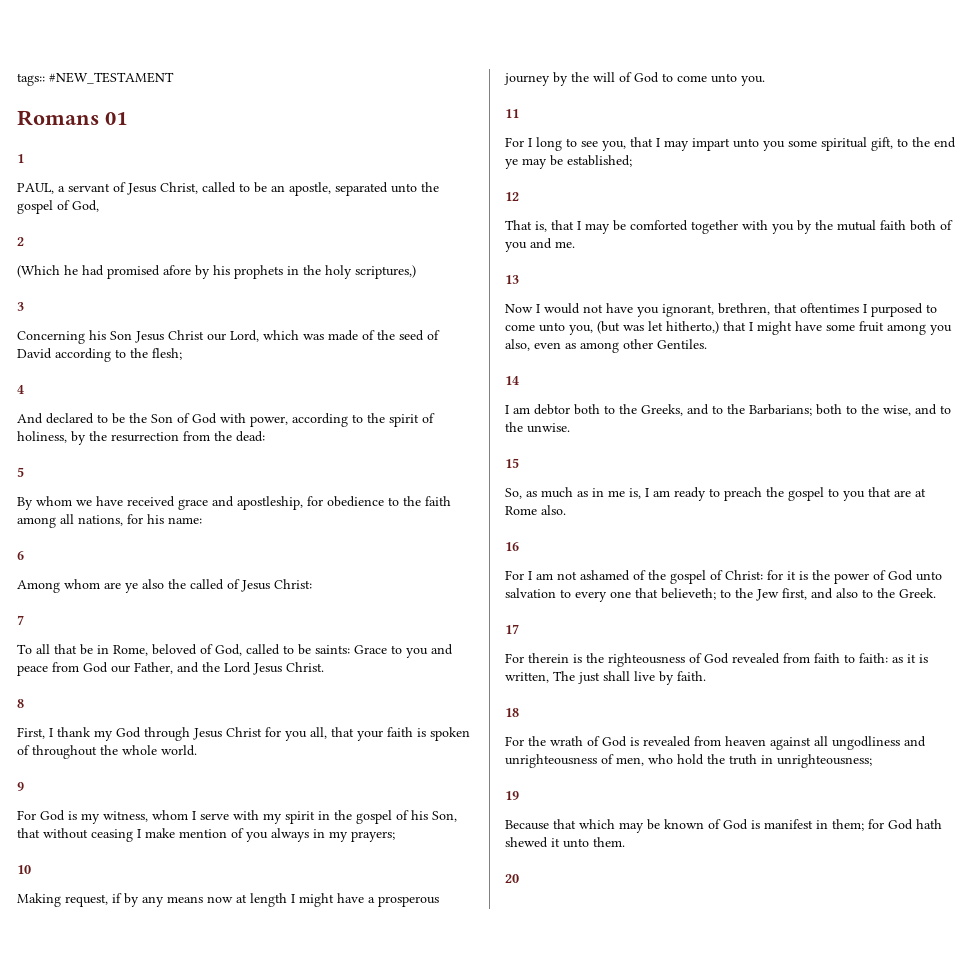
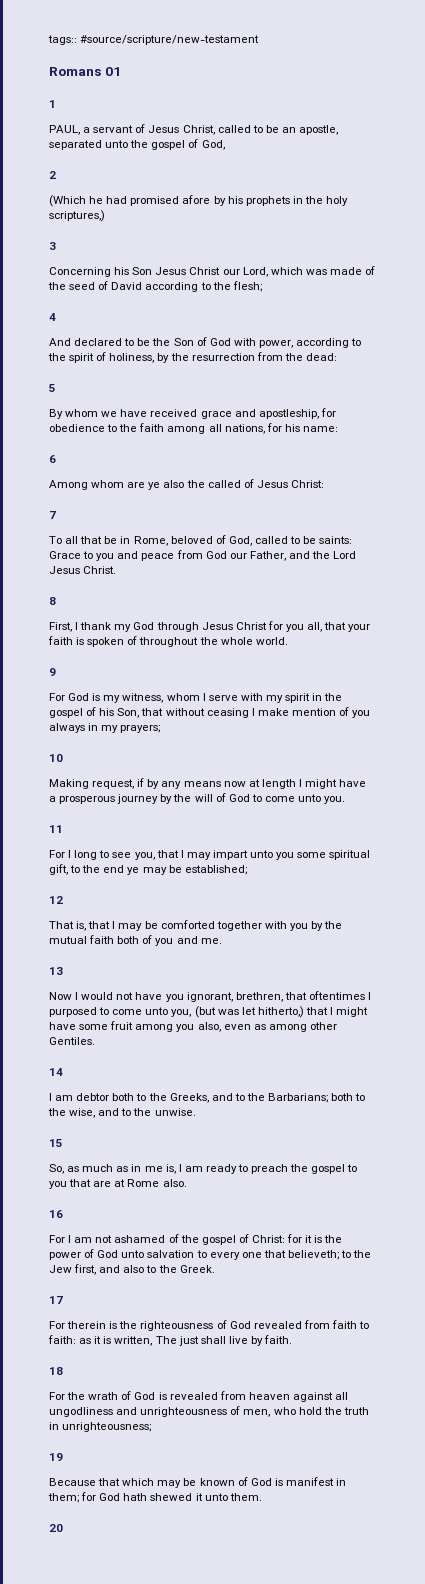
[49,72,174,84] #NEW_TESTAMENT -> [80,35,260,45] #source/scripture/new-testament

